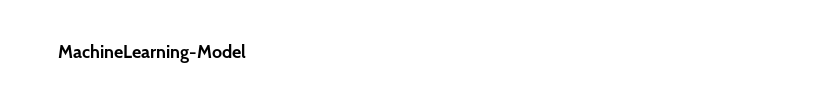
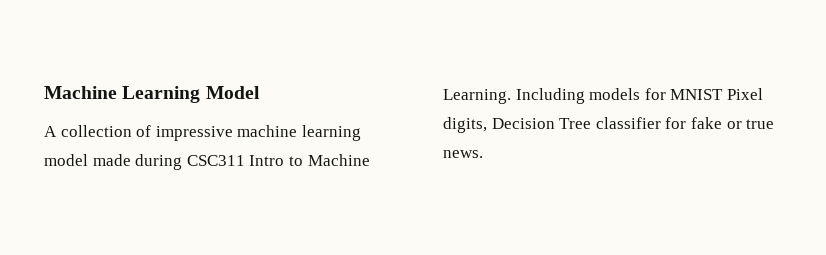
[58,44,246,63] MachineLearning-Model -> [44,86,260,103] [44,125,361,141] [44,154,370,170] [443,88,763,104] [443,117,775,133] [443,150,483,158] Machine Learning Model // A collection of impressive machine learning model made during CSC311 Intro to Machine Learning. Including models for MNIST Pixel digits, Decision Tree classifier for fake or true news.

